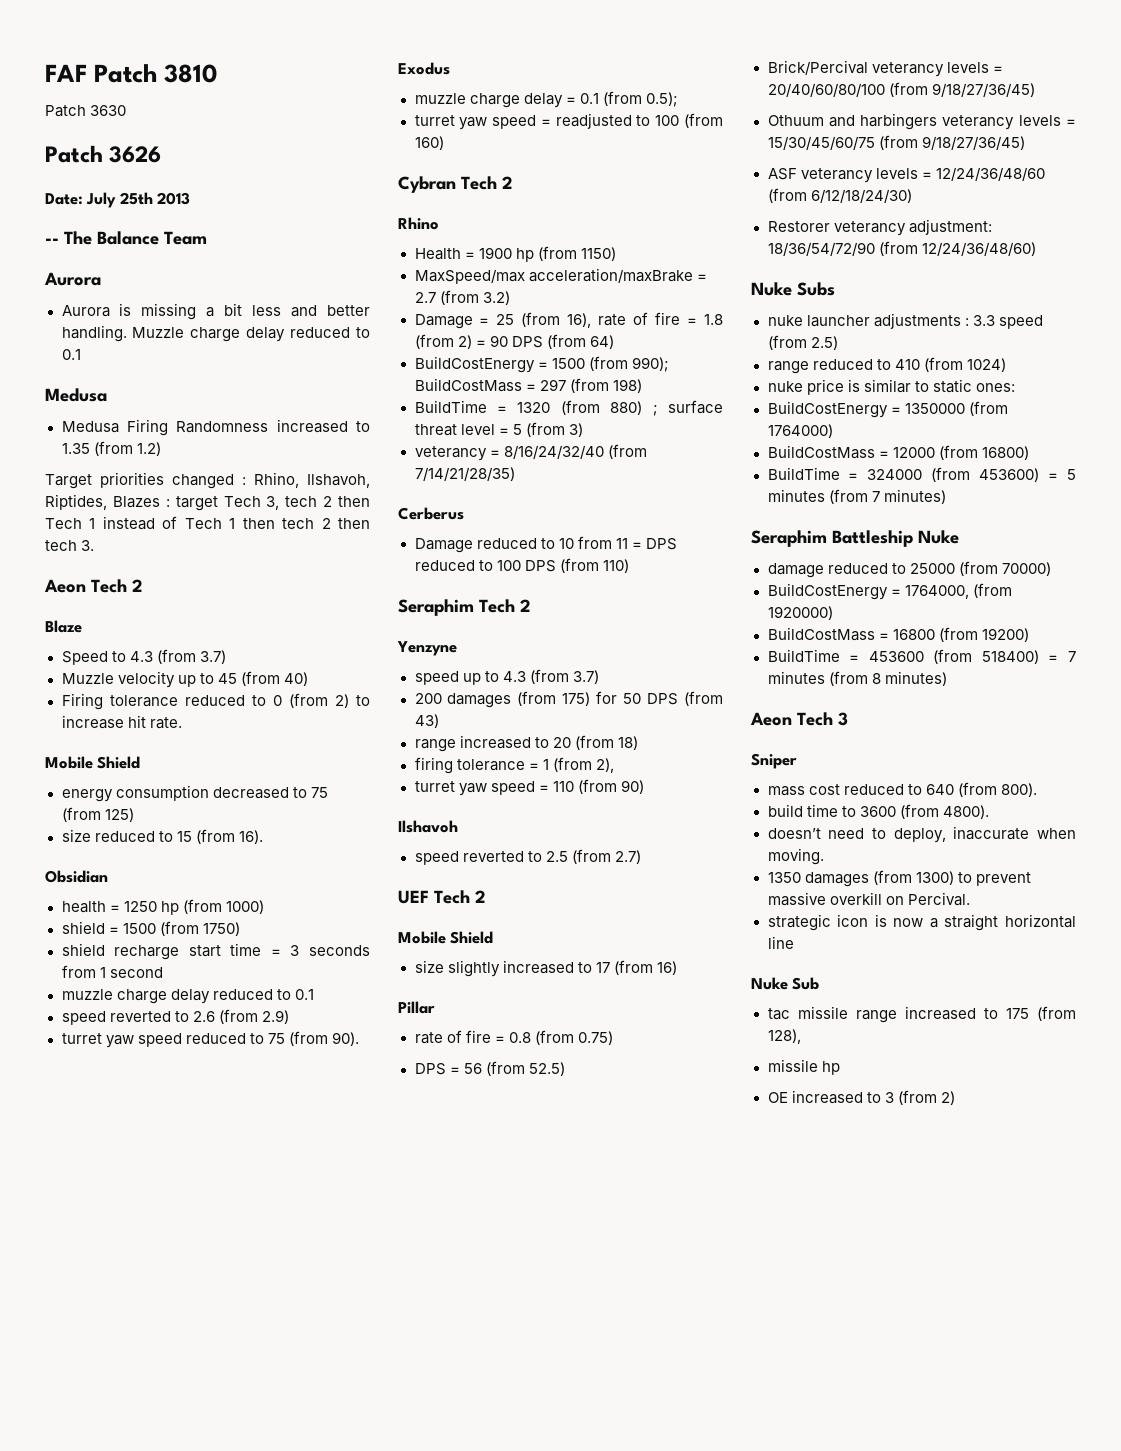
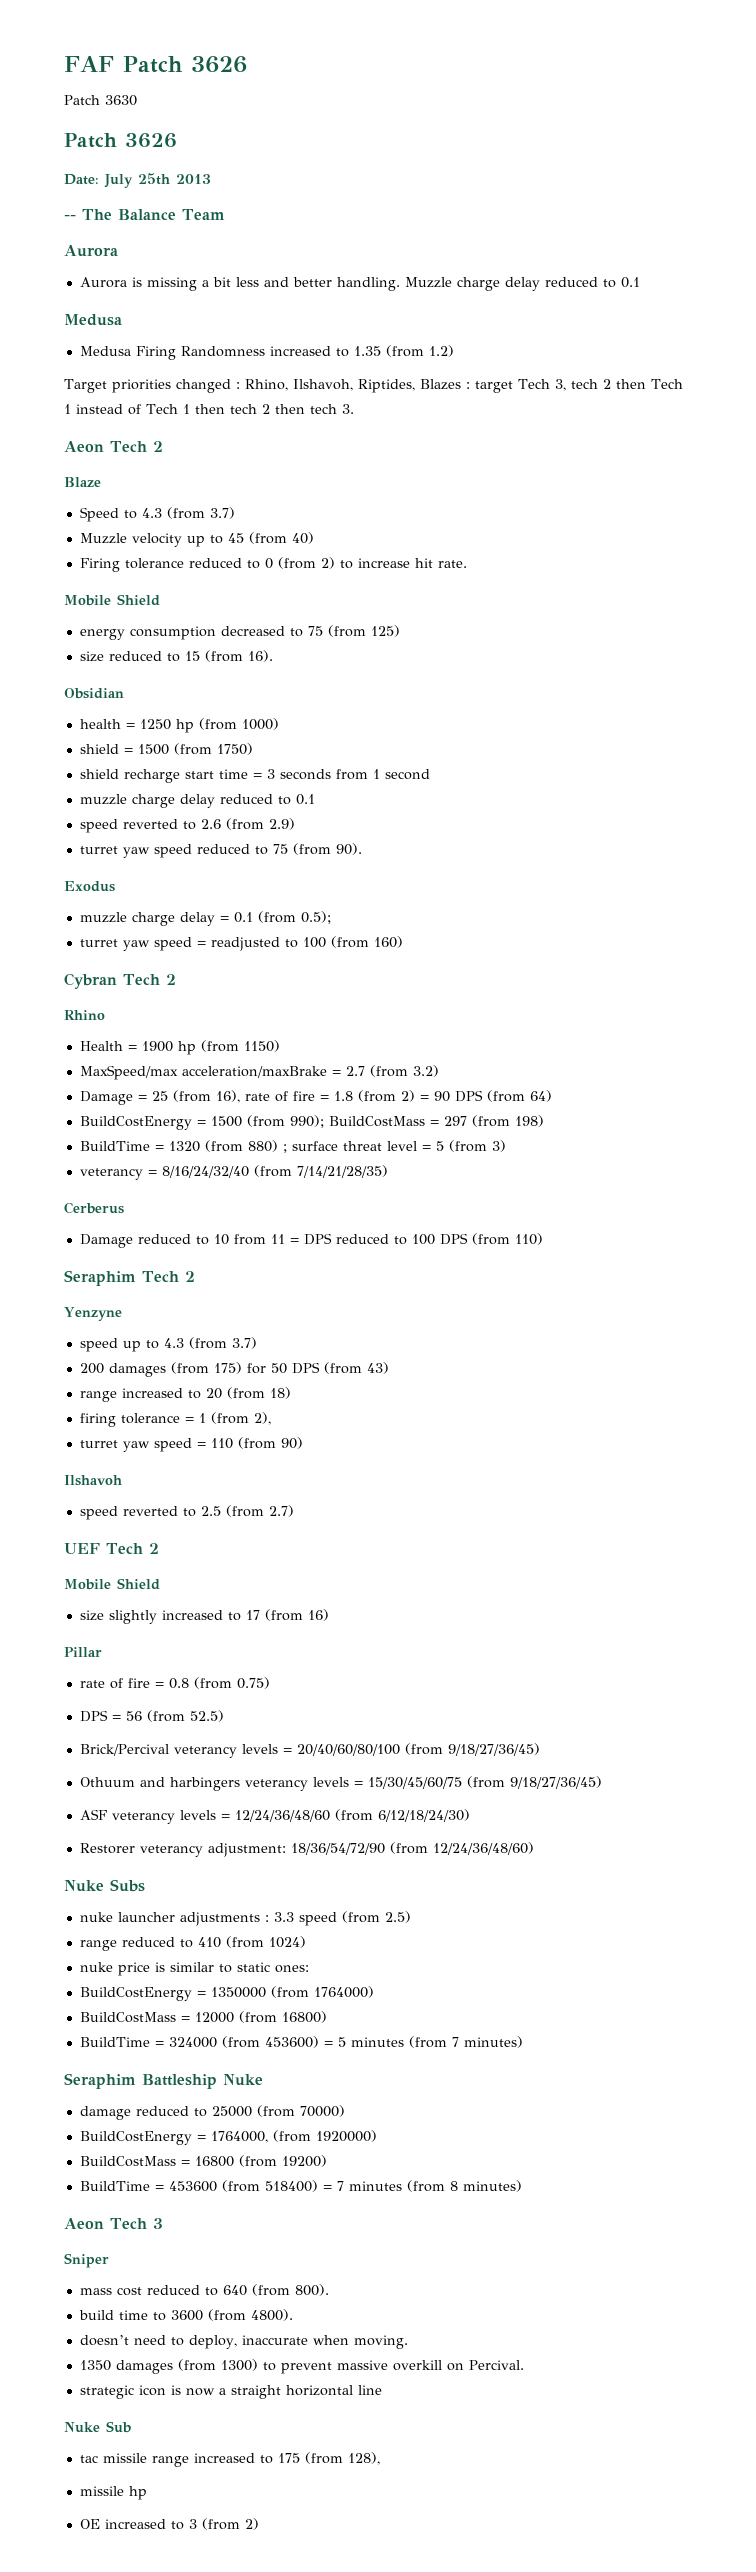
[164,64,218,83] 3810 -> [190,56,247,73] 3626

